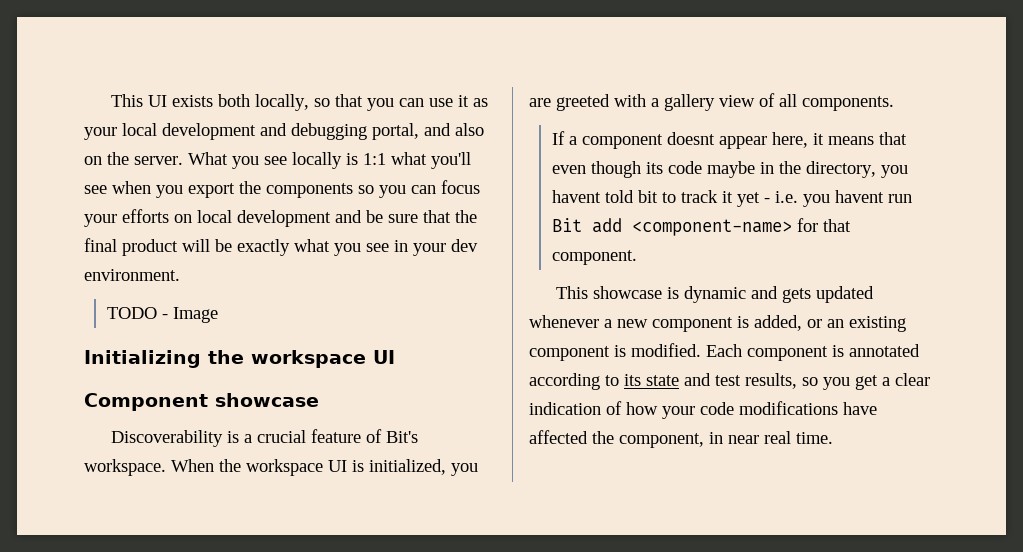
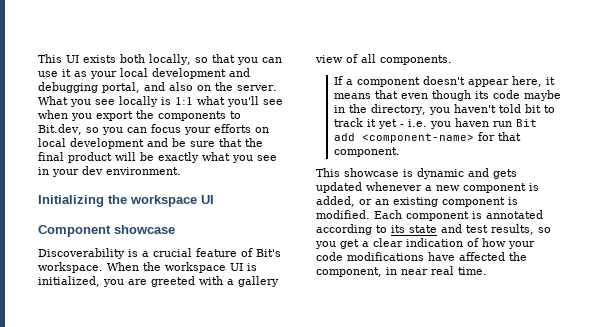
(353, 190) none -> [230,111,241,119] [38,124,82,135] to Bit.dev,
[106,307,218,323] // TODO - Image -> (181, 171) none
[666,132,715,145] doesnt -> [422,76,465,85] doesn't
[551,190,601,203] havent -> [453,104,496,113] haven't
[834,190,884,203] havent -> [454,118,489,127] haven

